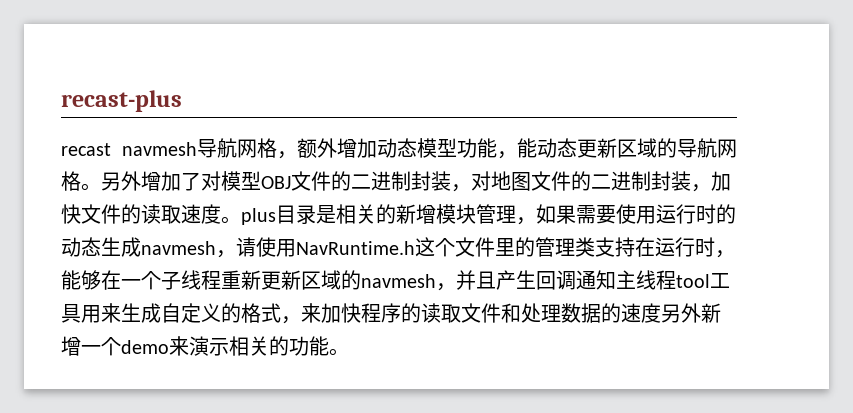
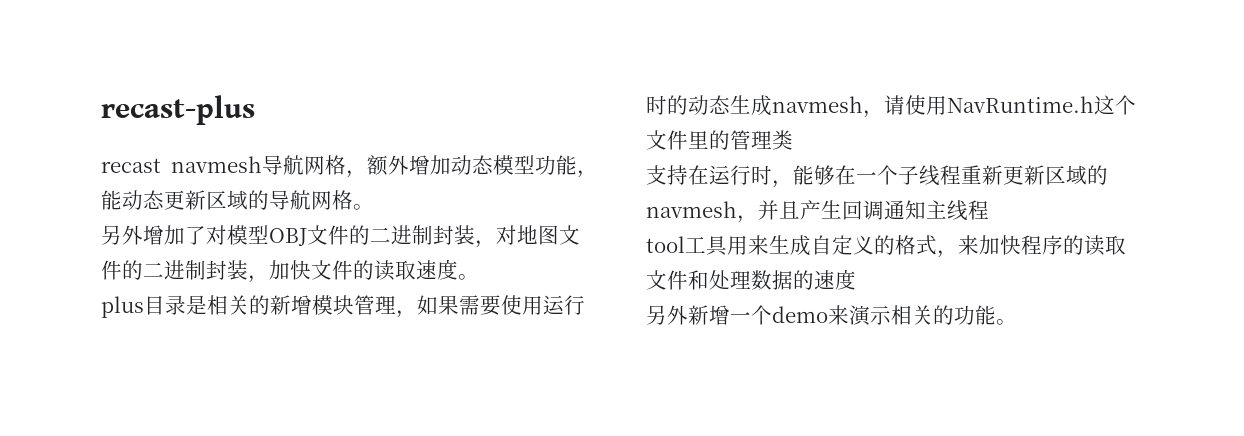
(101, 187) none -> (374, 207) //
(241, 220) none -> (479, 277) //
(595, 247) none -> (793, 140) //
(676, 280) none -> (989, 210) //
(661, 313) none -> (856, 279) //

